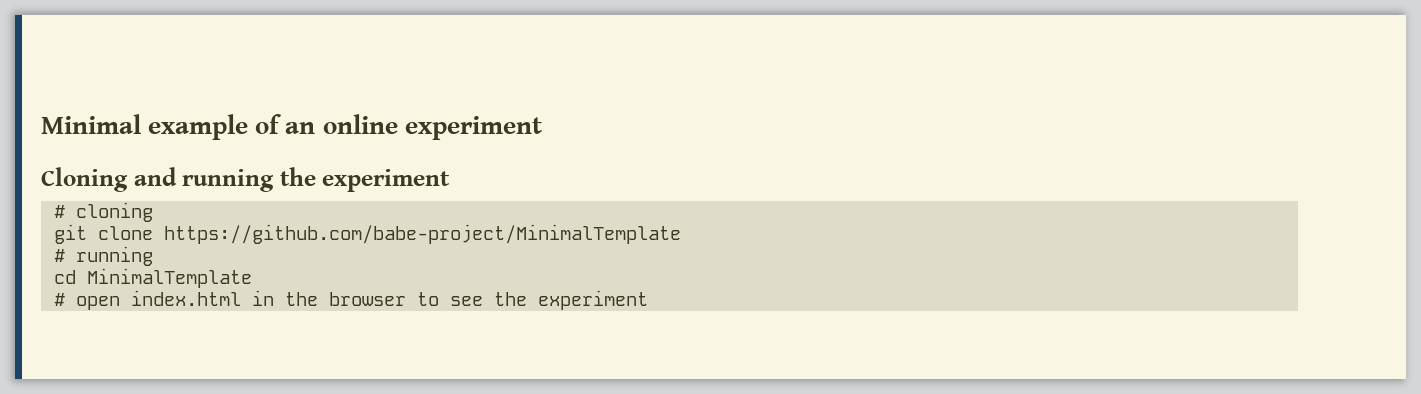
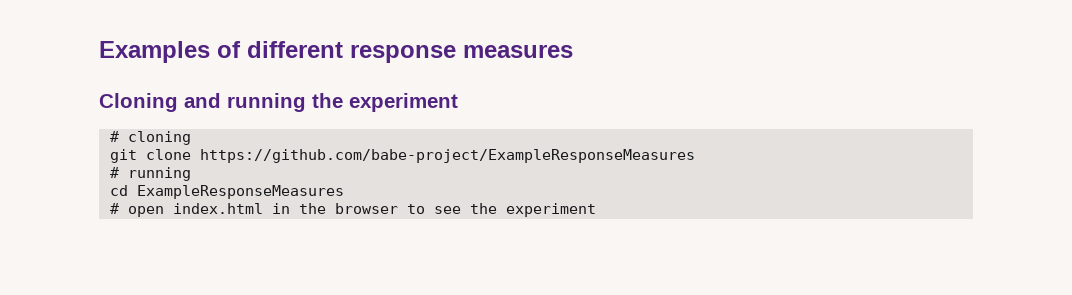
[41,114,542,140] Minimal example of an online experiment -> [99,41,573,63] Examples of different response measures
[163,224,681,244] https://github.com/babe-project/MinimalTemplate -> [199,149,695,163] https://github.com/babe-project/ExampleResponseMeasures
[86,268,252,288] MinimalTemplate -> [136,185,344,199] ExampleResponseMeasures

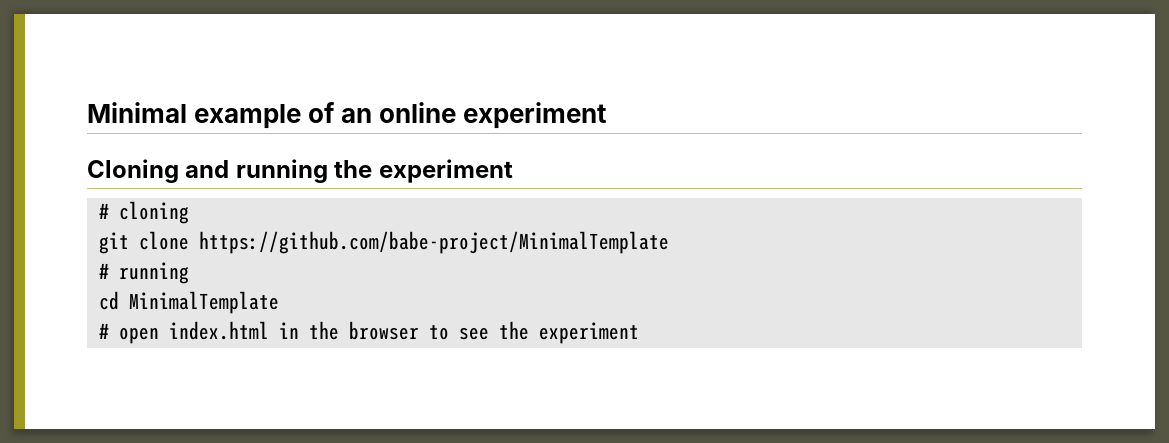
[99,41,573,63] Examples of different response measures -> [87,102,608,129] Minimal example of an online experiment
[199,149,695,163] https://github.com/babe-project/ExampleResponseMeasures -> [199,231,670,254] https://github.com/babe-project/MinimalTemplate
[136,185,344,199] ExampleResponseMeasures -> [129,291,280,314] MinimalTemplate

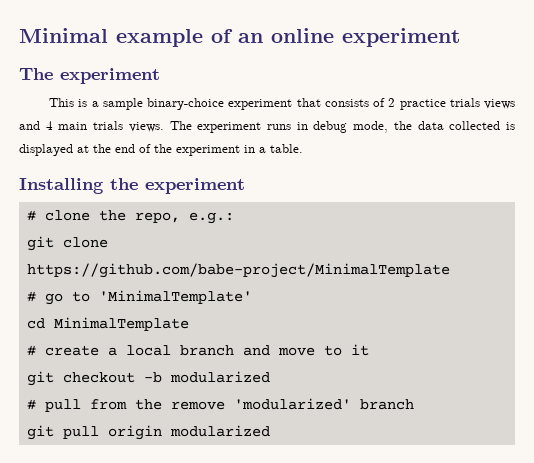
[87,159,328,183] Cloning and running -> [19,68,160,84] [49,98,516,110] [19,121,515,133] [19,144,303,156] [19,178,104,194] The experiment // This is a sample binary-choice experiment that consists of 2 practice trials views and 4 main trials views. The experiment runs in debug mode, the data collected is displayed at the end of the experiment in a table. // Installing
[119,201,190,224] cloning -> [44,210,234,224] clone the repo, e.g.:
[119,262,190,284] running -> [44,290,252,305] go to 'MinimalTemplate'
[119,321,640,344] open index.html in the browser to see the experiment -> [44,344,369,356] [26,371,270,386] [26,398,414,412] [26,425,270,440] create a local branch and move to it // git checkout -b modularized // # pull from the remove 'modularized' branch // git pull origin modularized

